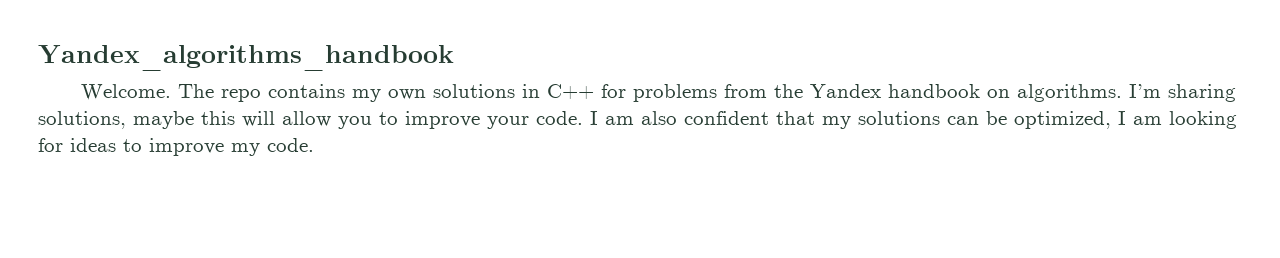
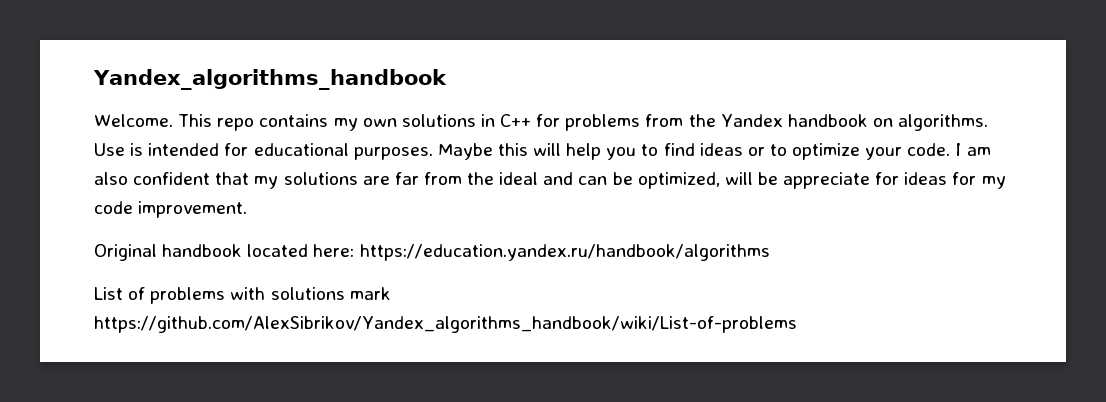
[178,84,215,98] The -> [178,114,213,127] This
[1129,84,1237,102] [38,111,194,129] I’m sharing solutions, maybe -> [94,143,493,160] Use is intended for educational purposes. Maybe
[282,111,331,127] allow -> [566,143,602,160] help
[405,111,480,129] improve -> [663,143,861,160] find ideas or to optimize
[947,111,1237,129] [38,138,314,156] can be optimized, I am looking for ideas to improve my code. -> [362,172,1006,189] [94,201,248,218] [94,244,770,261] [94,287,391,304] [94,316,797,333] are far from the ideal and can be optimized, will be appreciate for ideas for my code improvement. // Original handbook located here: https://education.yandex.ru/handbook/algorithms // List of problems with solutions mark https://github.com/AlexSibrikov/Yandex_algorithms_handbook/wiki/List-of-problems

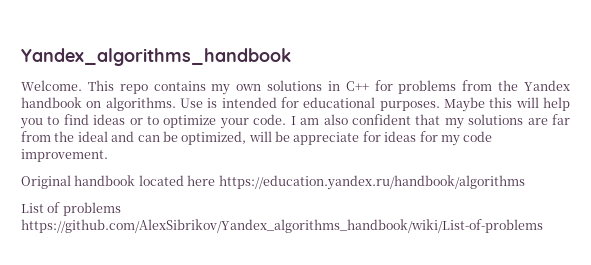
[313,244,355,257] here: -> [187,175,216,186] here
[230,287,391,300] with solutions mark -> (121, 209) none

